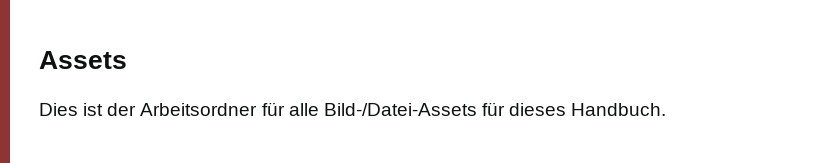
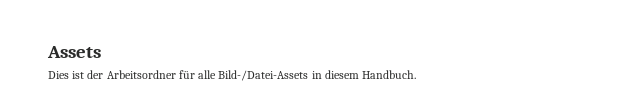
[481,102,567,116] für dieses -> [311,70,359,79] in diesem

